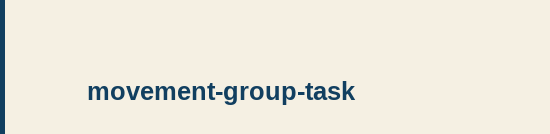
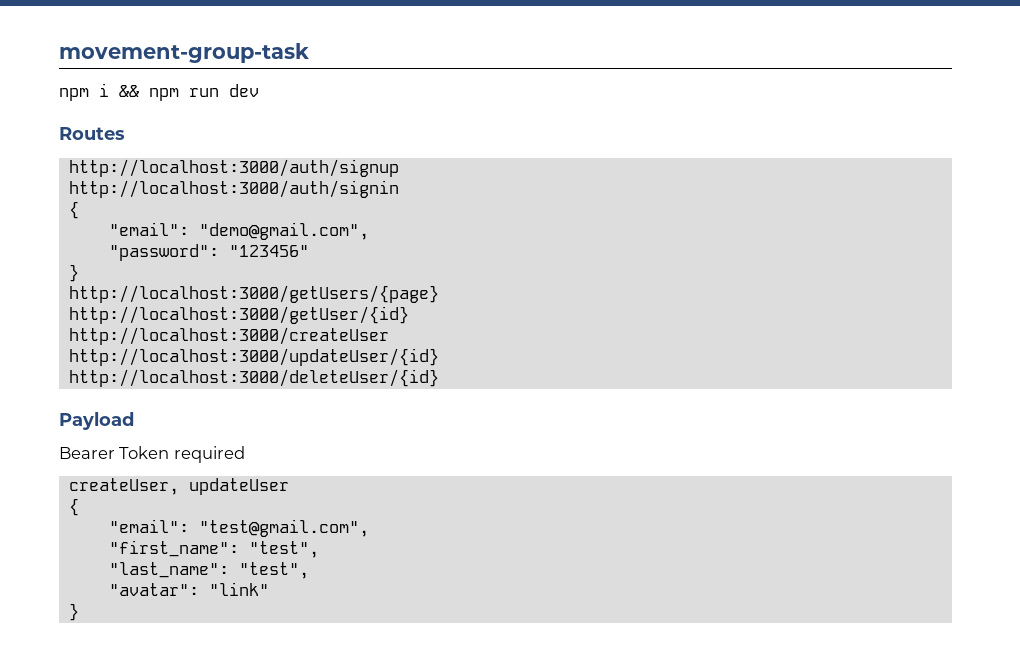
(356, 93) none -> [59,83,259,101] [59,127,125,140] [68,159,399,177] [68,180,399,198] [68,201,79,219] [108,222,369,240] [108,244,309,261] [68,264,79,282] [68,285,439,303] [68,306,409,324] [68,327,389,345] [68,348,439,366] [68,369,439,387] [59,412,134,430] [59,446,245,463] [68,478,289,495] [68,498,79,516] [108,519,369,537] [108,540,319,558] [108,562,309,579] [108,582,269,596] [68,603,79,621] // npm i && npm run dev // Routes // http://localhost:3000/auth/signup // http://localhost:3000/auth/signin // { // "email": "demo@gmail.com", // "password": "123456" // } // http://localhost:3000/getUsers/{page} // http://localhost:3000/getUser/{id} // http://localhost:3000/createUser // http://localhost:3000/updateUser/{id} // http://localhost:3000/deleteUser/{id} // Payload // Bearer Token required // createUser, updateUser // { // "email": "test@gmail.com", // "first_name": "test", // "last_name": "test", // "avatar": "link" // }

